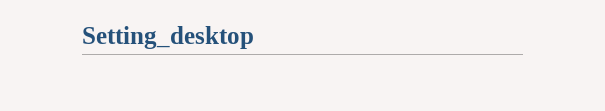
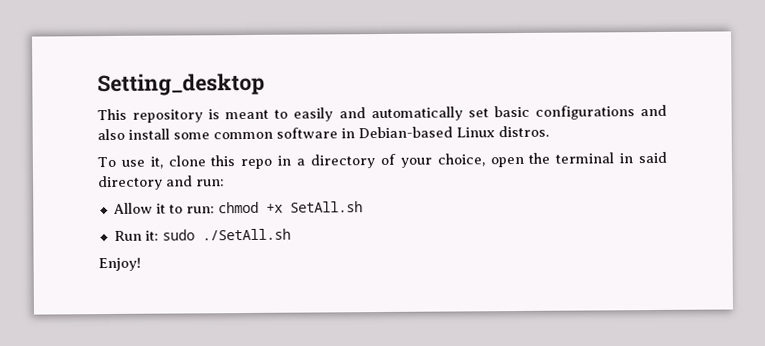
(254, 37) none -> [97,104,667,123] [97,125,549,141] [97,151,667,170] [98,175,225,191] [112,201,363,214] [113,228,291,241] [98,257,141,272] // This repository is meant to easily and automatically set basic configurations and also install some common software in Debian-based Linux distros. // To use it, clone this repo in a directory of your choice, open the terminal in said directory and run: // Allow it to run: chmod +x SetAll.sh // Run it: sudo ./SetAll.sh // Enjoy!

